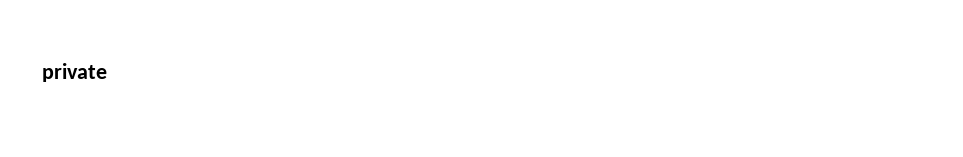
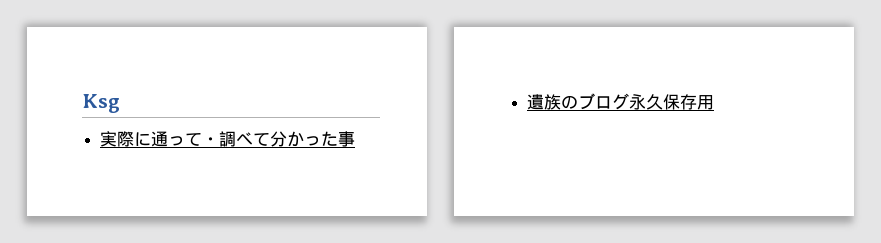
[42,63,107,82] private -> [82,94,120,113] [100,131,356,147] [527,93,715,110] Ksg // 実際に通って・調べて分かった事 // 遺族のブログ永久保存用

